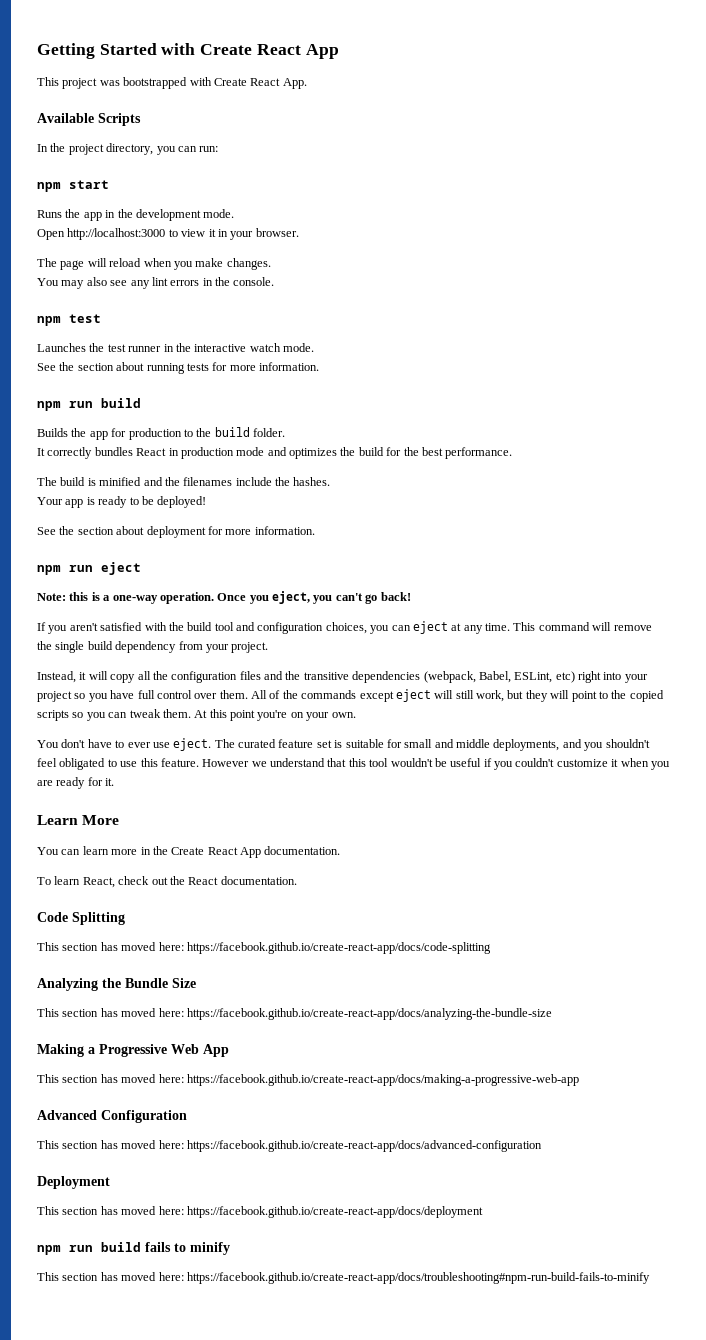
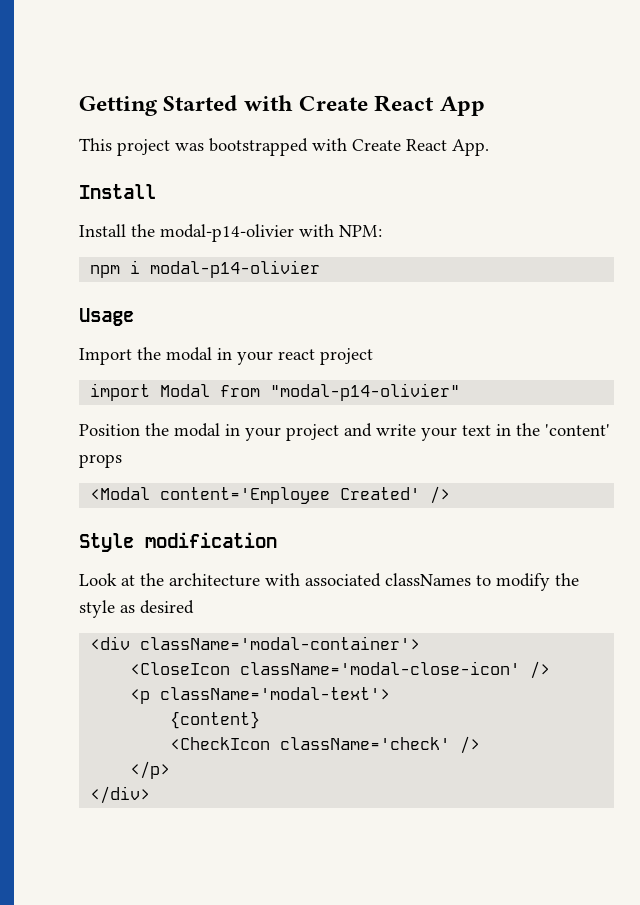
[37,113,141,126] [37,143,219,155] [37,180,109,192] [37,209,235,221] [37,228,299,240] [37,258,271,270] [37,277,275,289] [37,314,101,326] [37,343,314,352] [37,362,319,374] [37,398,141,411] [37,427,285,440] [37,447,513,459] [37,477,331,486] [37,496,207,508] [37,526,315,538] [37,562,141,575] [37,591,411,604] [37,621,652,634] [37,641,269,653] [37,671,648,683] [37,689,664,702] [37,709,356,721] [37,738,650,751] [37,758,670,770] [37,777,115,789] [37,815,120,825] [37,846,341,858] [37,876,297,888] [37,912,125,925] [37,942,491,954] [37,978,196,991] [37,1008,552,1020] [37,1044,229,1057] [37,1074,579,1086] [37,1110,187,1123] [37,1140,542,1152] [37,1176,110,1189] [37,1206,483,1218] [37,1242,230,1255] [37,1272,650,1284] Available Scripts // In the project directory, you can run: // npm start // Runs the app in the development mode. // Open http://localhost:3000 to view it in your browser. // The page will reload when you make changes. // You may also see any lint errors in the console. // npm test // Launches the test runner in the interactive watch mode. // See the section about running tests for more information. // npm run build // Builds the app for production to the build folder. // It correctly bundles React in production mode and optimizes the build for the best performance. // The build is minified and the filenames include the hashes. // Your app is ready to be deployed! // See the section about deployment for more information. // npm run eject // Note: this is a one-way operation. Once you eject, you can't go back! // If you aren't satisfied with the build tool and configuration choices, you can eject at any time. This command will remove the single build dependency from your project. // Instead, it will copy all the configuration files and the transitive dependencies (webpack, Babel, ESLint, etc) right into your project so you have full control over them. All of the commands except eject will still work, but they will point to the copied scripts so you can tweak them. At this point you're on your own. // You don't have to ever use eject. The curated feature set is suitable for small and middle deployments, and you shouldn't feel obligated to use this feature. However we understand that this tool wouldn't be useful if you couldn't customize it when you are ready for it. // Learn More // You can learn more in the Create React App documentation. // To learn React, check out the React documentation. // Code Splitting // This section has moved here: https://facebook.github.io/create-react-app/docs/code-splitting // Analyzing the Bundle Size // This section has moved here: https://facebook.github.io/create-react-app/docs/analyzing-the-bundle-size // Making a Progressive Web App // This section has moved here: https://facebook.github.io/create-react-app/docs/making-a-progressive-web-app // Advanced Configuration // This section has moved here: https://facebook.github.io/create-react-app/docs/advanced-configuration // Deployment // This section has moved here: https://facebook.github.io/create-react-app/docs/deployment // npm run build fails to minify // This section has moved here: https://facebook.github.io/create-react-app/docs/troubleshooting#npm-run-build-fails-to-minify -> [79,184,156,199] [79,224,382,242] [90,260,321,278] [79,308,134,326] [79,347,373,365] [90,383,461,401] [79,423,610,441] [79,454,122,468] [90,486,451,504] [79,532,277,552] [79,573,579,591] [79,600,194,618] [90,636,421,650] [130,661,551,679] [130,687,391,704] [170,711,261,729] [170,736,481,754] [130,761,171,779] [90,786,151,804] Install // Install the modal-p14-olivier with NPM: // npm i modal-p14-olivier // Usage // Import the modal in your react project // import Modal from "modal-p14-olivier" // Position the modal in your project and write your text in the 'content' props // <Modal content='Employee Created' /> // Style modification // Look at the architecture with associated classNames to modify the style as desired // <div className='modal-container'> // <CloseIcon className='modal-close-icon' /> // <p className='modal-text'> // {content} // <CheckIcon className='check' /> // </p> // </div>

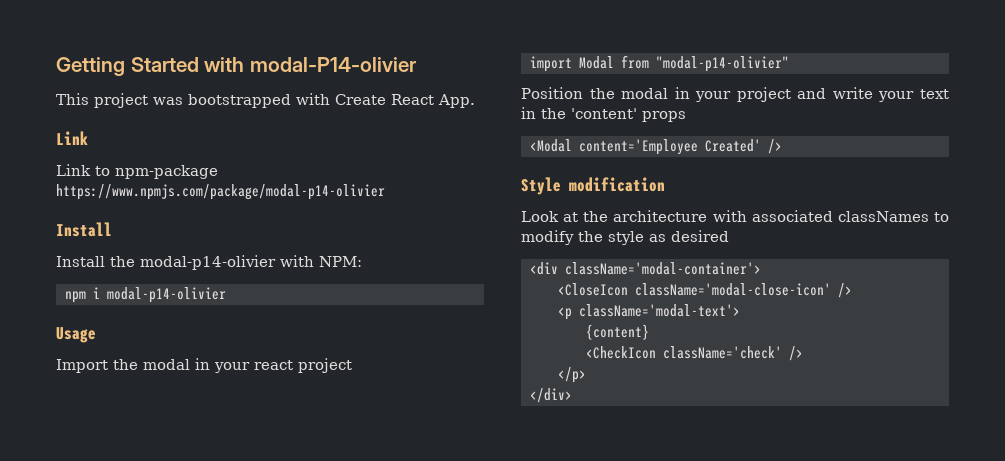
[299,95,485,116] Create React App -> [249,57,416,72] modal-P14-olivier
(489, 147) none -> [56,131,88,145] [56,164,218,179] [56,184,385,200] // Link // Link to npm-package https://www.npmjs.com/package/modal-p14-olivier

